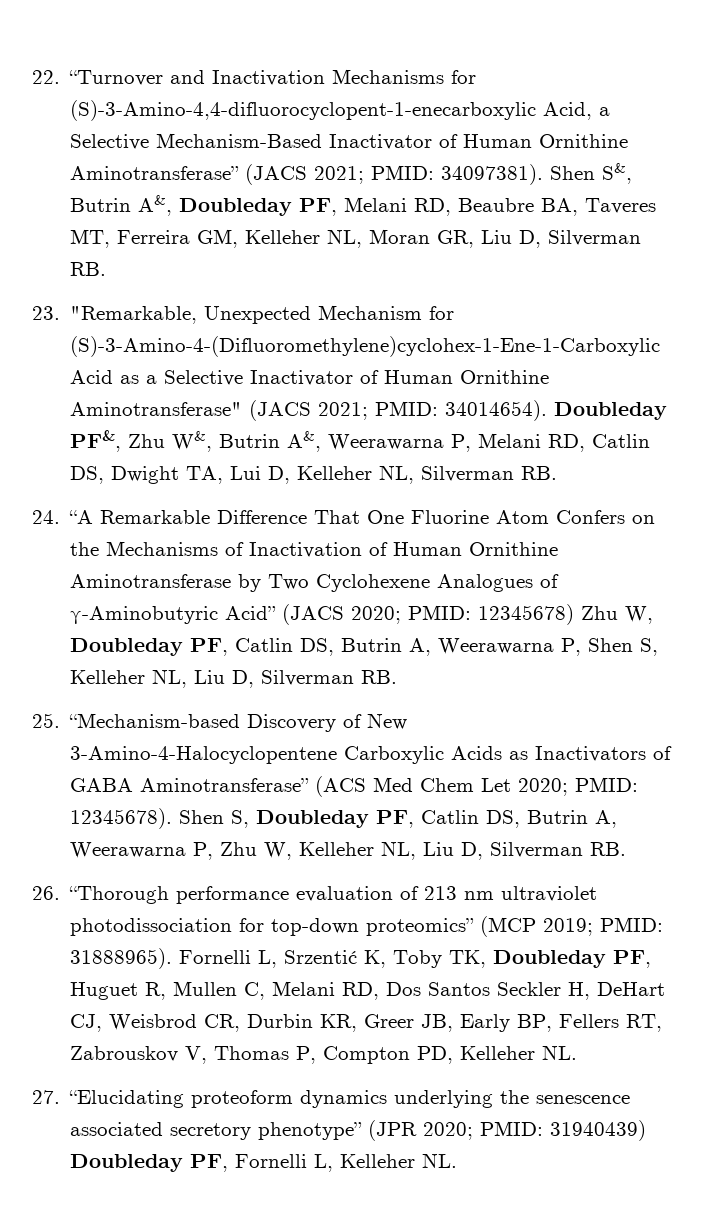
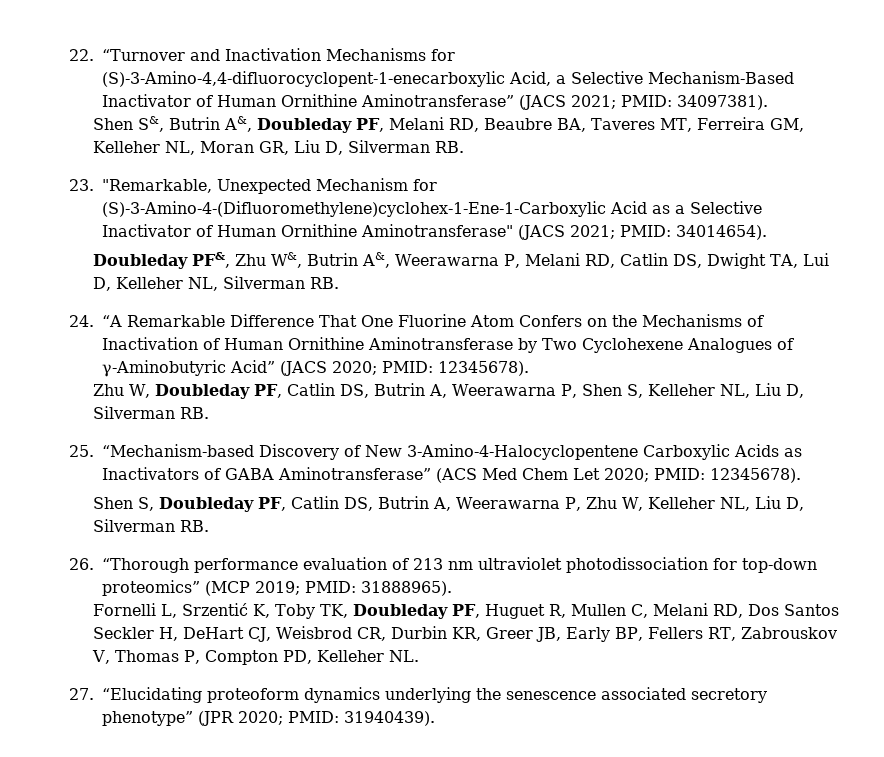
(544, 174) none -> (768, 102) //
(548, 410) none -> (767, 232) //
[478,604,575,625] 12345678) -> [438,361,529,376] 12345678). //
(173, 818) none -> (801, 475) //
(173, 958) none -> (452, 588) //
[550,1120,647,1141] [70,1153,458,1172] 31940439) Doubleday PF, Fornelli L, Kelleher NL. -> [344,711,435,726] 31940439).

